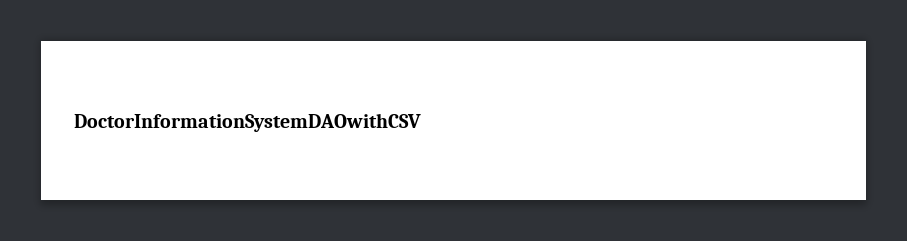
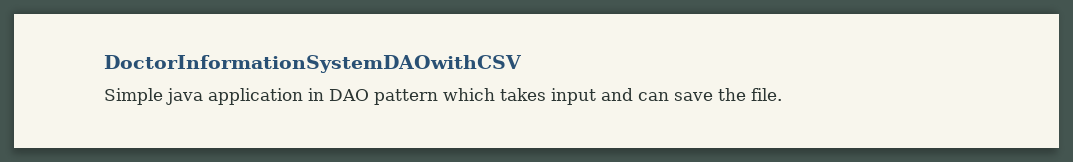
(421, 122) none -> [104,88,782,105] // Simple java application in DAO pattern which takes input and can save the file.

